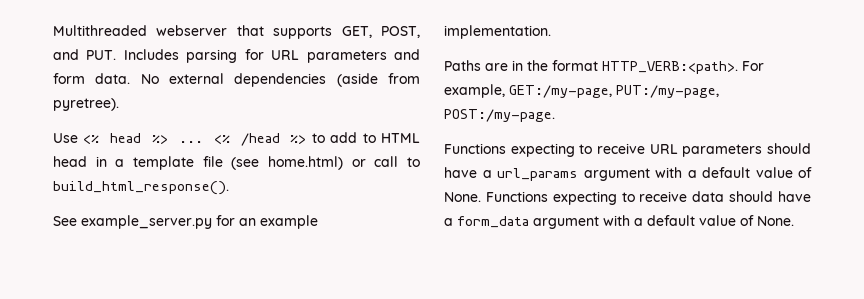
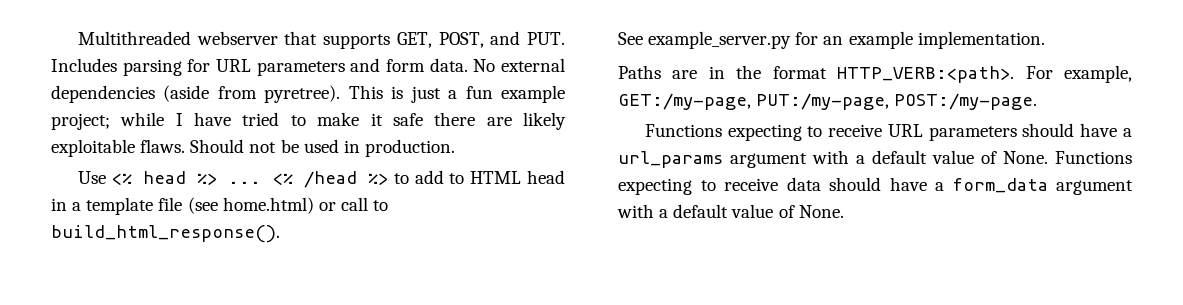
(119, 104) none -> [348,85,566,103] [51,112,566,130] [51,139,455,157] This is just a fun example project; while I have tried to make it safe there are likely exploitable flaws. Should not be used in production.

